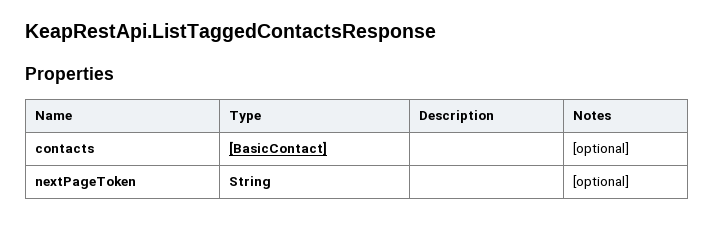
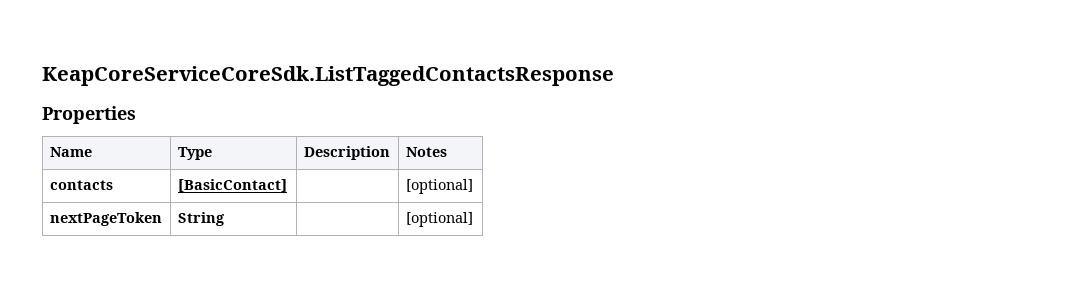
[25,23,436,42] KeapRestApi.ListTaggedContactsResponse -> [42,66,614,86] KeapCoreServiceCoreSdk.ListTaggedContactsResponse

